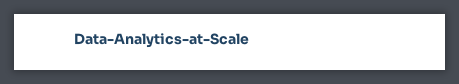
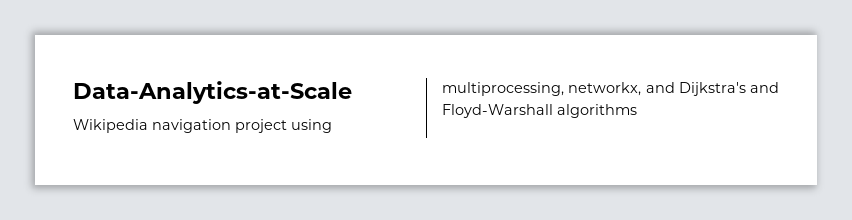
(249, 40) none -> [73,119,332,133] [442,82,779,96] [442,104,637,118] // Wikipedia navigation project using multiprocessing, networkx, and Dijkstra's and Floyd-Warshall algorithms

